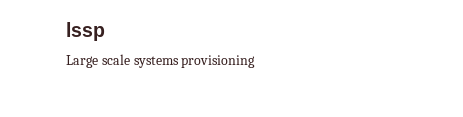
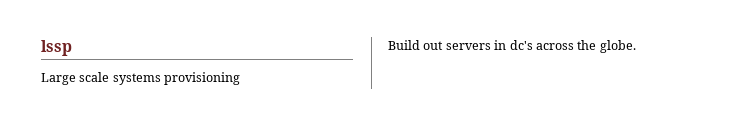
(256, 61) none -> [388,40,636,53] // Build out servers in dc's across the globe.

